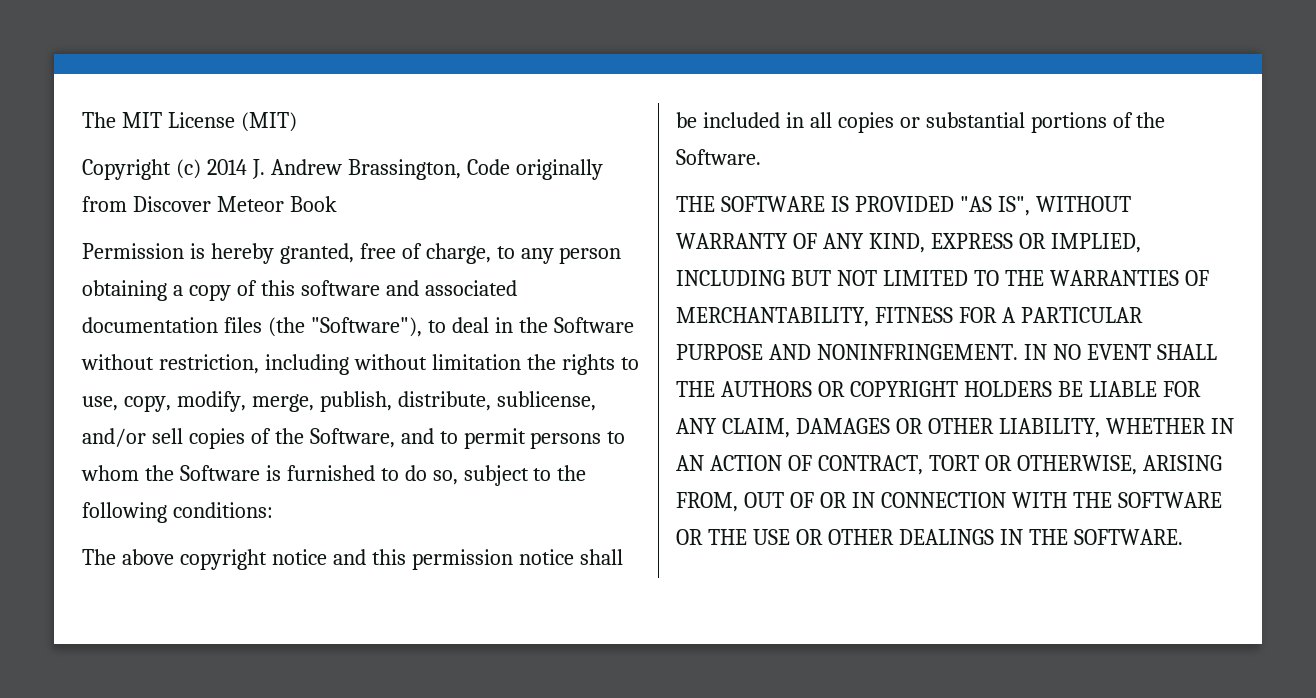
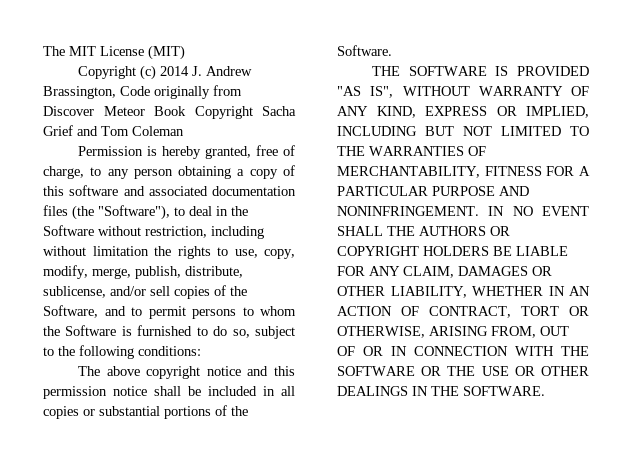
(337, 204) none -> [194,106,296,119] [43,125,184,136] Copyright Sacha Grief and Tom Coleman

